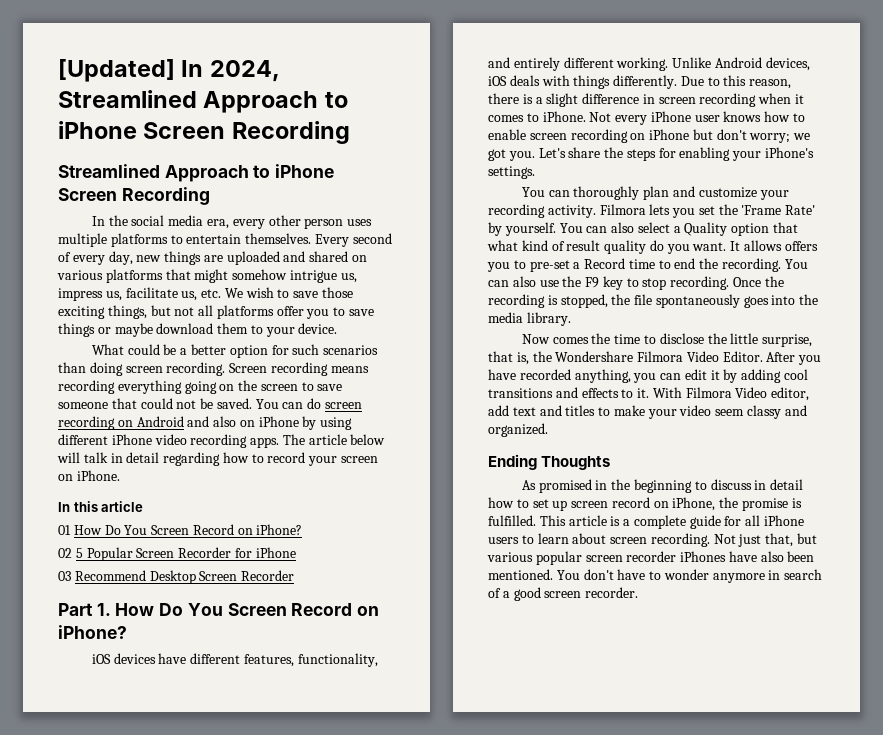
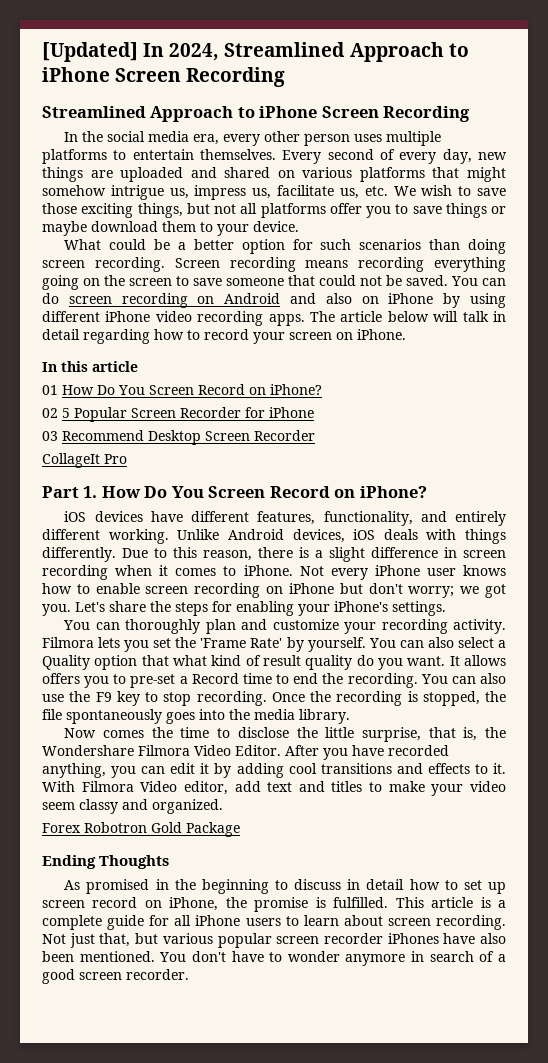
(295, 575) none -> [42,453,127,468] // CollageIt Pro
(548, 430) none -> [42,822,240,837] // Forex Robotron Gold Package

